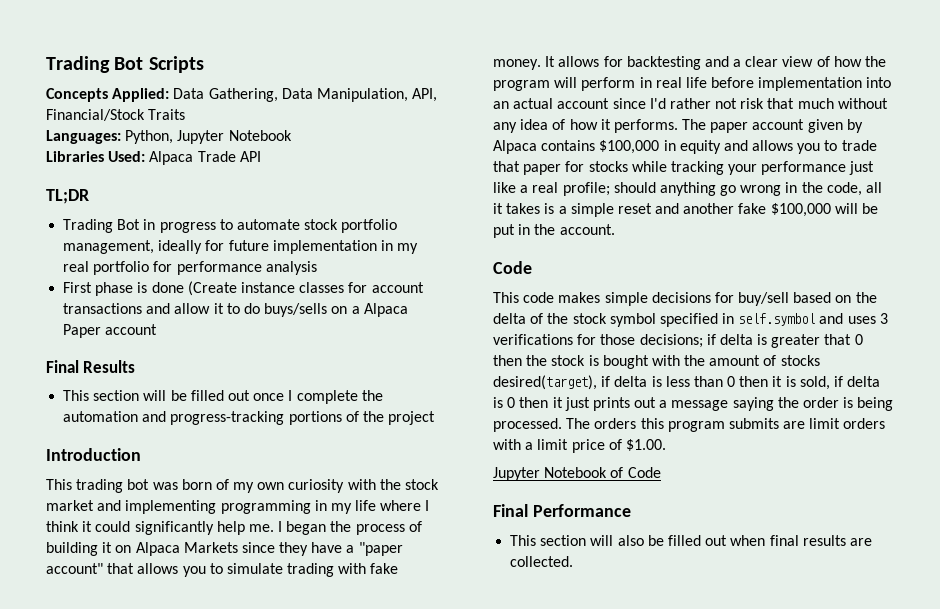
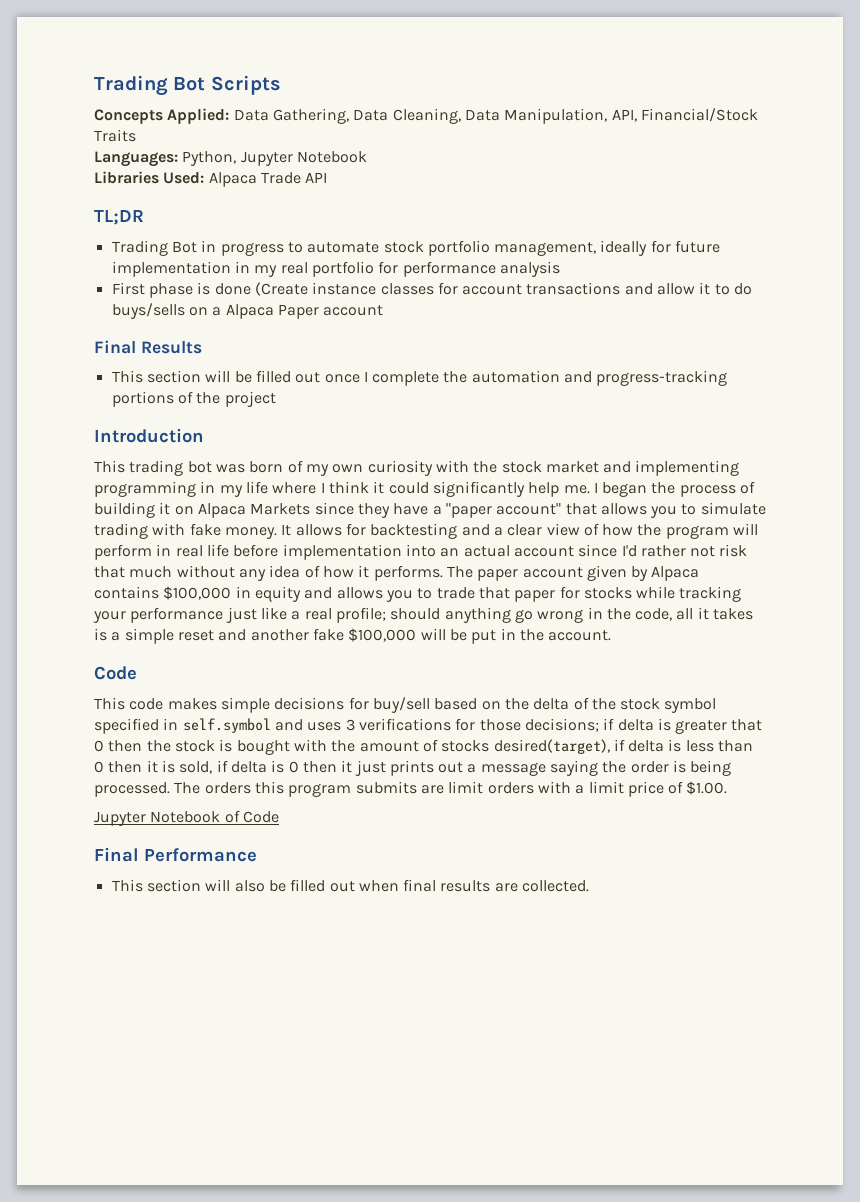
(313, 93) none -> [392,108,500,124] Cleaning, Data

